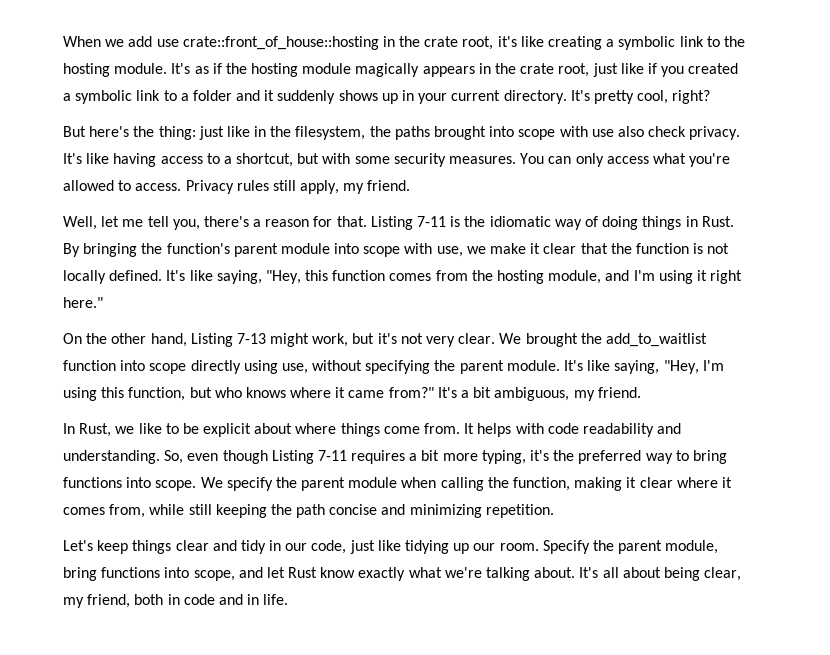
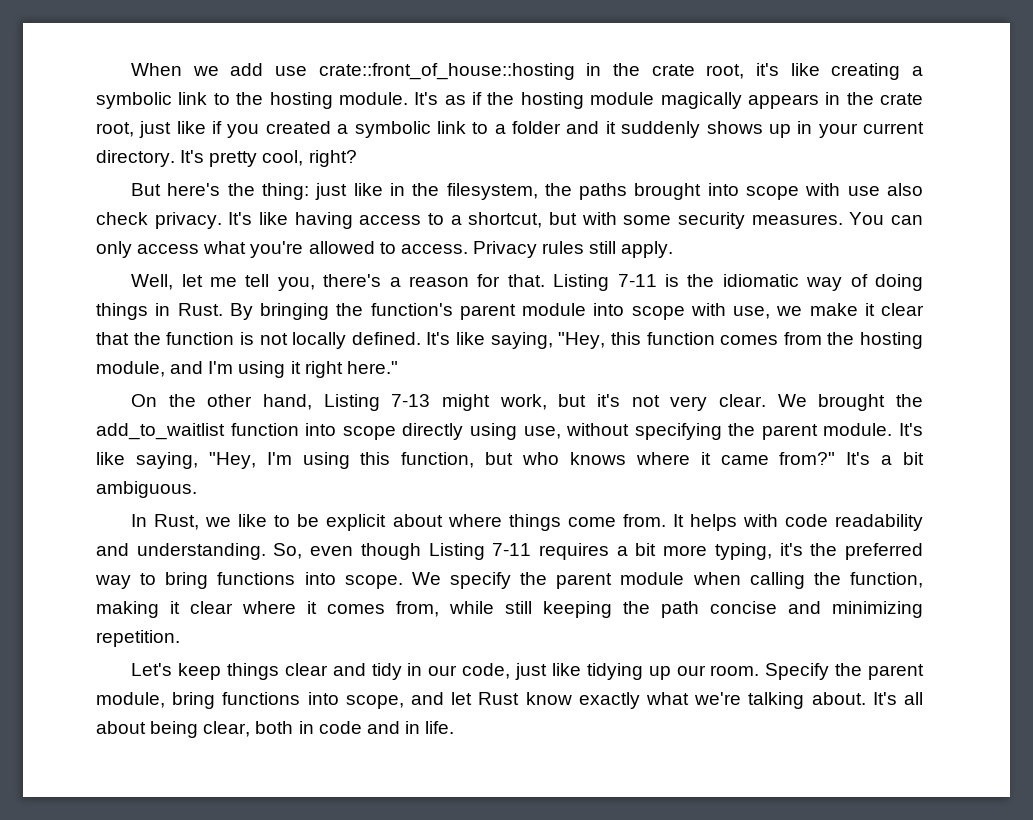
[300,180,411,194] apply, my friend. -> [621,241,674,258] apply.
[494,387,641,401] ambiguous, my friend. -> [96,481,197,498] ambiguous.
[63,594,131,608] my friend, -> (251, 729) none

